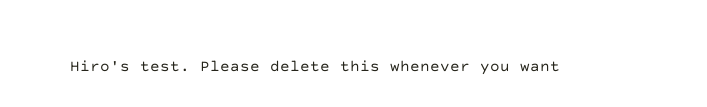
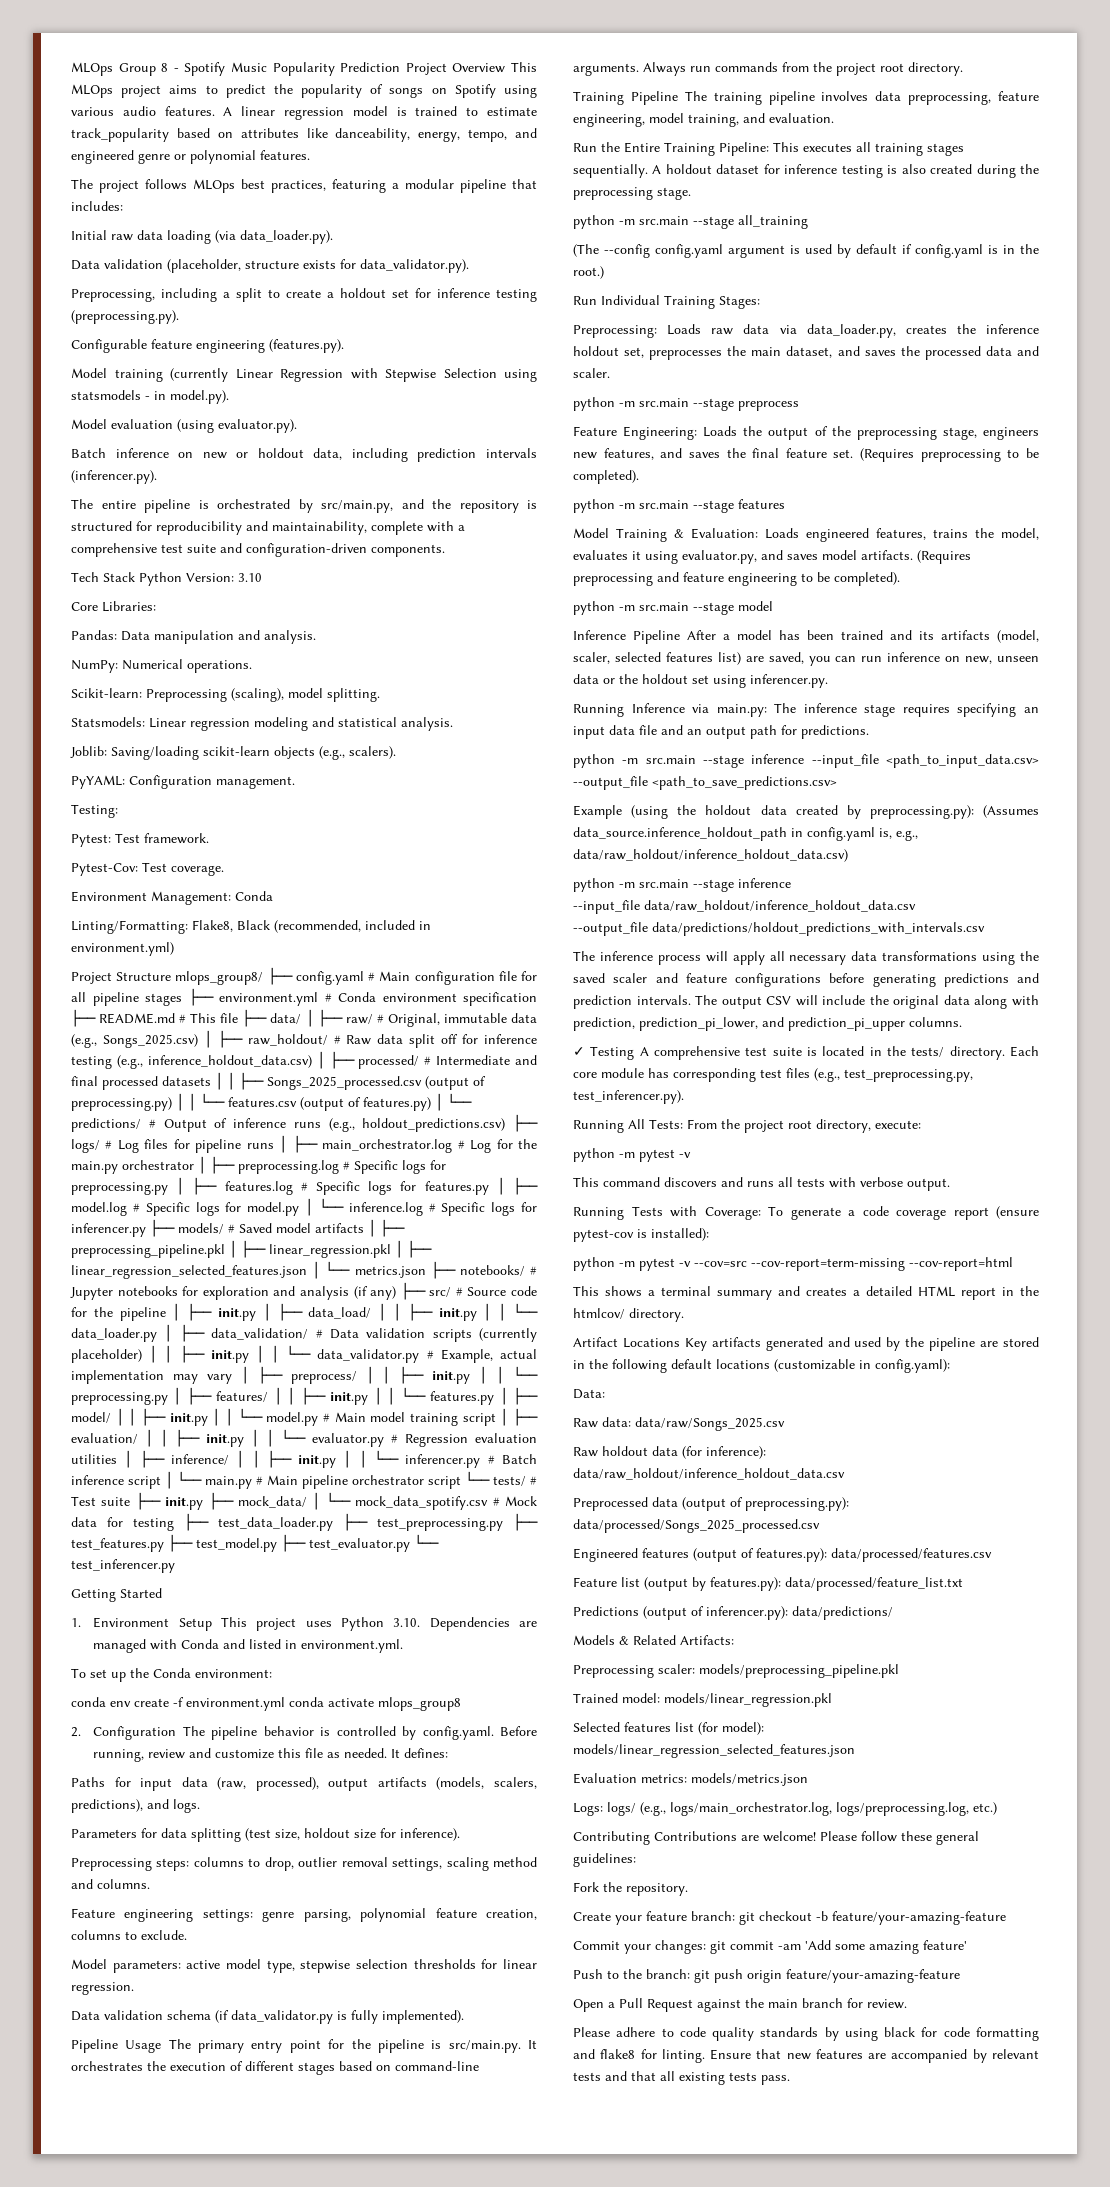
[70,60,560,75] Hiro's test. Please delete this whenever you want -> [71,62,537,76] [71,84,537,98] [71,106,537,120] [71,128,537,142] [71,150,310,164] [71,179,537,193] [71,201,123,211] [71,230,333,244] [71,259,469,273] [71,288,537,302] [71,310,179,324] [71,339,344,353] [71,368,537,382] [71,390,229,404] [71,419,297,433] [71,448,537,462] [71,470,157,484] [71,499,537,513] [71,521,465,535] [71,543,445,557] [71,572,262,586] [71,601,156,612] [71,630,316,644] [71,659,252,673] [71,688,380,702] [71,717,453,731] [70,746,396,760] [71,775,295,789] [71,804,118,818] [71,833,209,847] [71,862,224,876] [71,891,273,905] [71,920,431,934] [71,942,174,956] [71,967,537,985] [71,988,537,1006] [71,1009,537,1027] [71,1030,538,1048] [71,1051,537,1069] [71,1072,486,1090] [71,1093,472,1111] [71,1114,538,1132] [71,1135,537,1153] [71,1156,446,1174] [71,1177,538,1195] [71,1198,537,1216] [71,1219,405,1237] [71,1240,432,1258] [71,1261,537,1279] [70,1282,537,1300] [71,1303,539,1321] [71,1324,537,1342] [71,1345,537,1363] [71,1366,539,1384] [71,1387,538,1405] [71,1408,539,1426] [71,1429,537,1447] [71,1450,538,1468] [71,1471,537,1489] [71,1492,537,1510] [71,1513,538,1531] [71,1534,439,1552] [71,1559,175,1573] [71,1588,162,1602] [71,1617,537,1631] [93,1639,404,1653] [71,1668,272,1682] [71,1697,461,1711] [71,1726,537,1740] [93,1748,449,1762] [71,1777,537,1791] [71,1799,200,1813] [71,1828,460,1842] [71,1857,538,1871] [71,1879,150,1889] [71,1908,537,1922] [71,1930,187,1940] [71,1959,537,1973] [71,1982,134,1995] [71,2010,464,2024] [71,2039,537,2053] [71,2061,479,2075] [573,62,963,76] [573,91,1039,105] [573,113,834,127] [573,142,964,156] [573,164,1039,178] [573,187,691,200] [573,215,808,229] [573,244,1039,258] [573,266,604,279] [573,295,760,309] [573,324,1039,338] [573,346,1039,360] [573,368,610,378] [573,397,799,411] [573,426,1039,440] [573,448,1039,462] [573,470,639,484] [573,499,785,513] [573,528,1039,542] [573,550,971,564] [573,572,900,586] [573,601,773,615] [573,630,1039,644] [573,652,1039,666] [573,674,828,688] [573,703,1039,717] [573,725,869,739] [573,754,1039,768] [573,776,837,790] [573,805,1039,819] [573,827,918,841] [573,849,848,862] [573,878,791,892] [573,900,916,914] [573,922,985,936] [573,951,1039,965] [573,973,1039,987] [573,995,1039,1009] [573,1017,962,1031] [573,1046,1039,1060] [573,1068,973,1082] [573,1090,684,1104] [573,1119,921,1133] [573,1148,691,1162] [573,1177,950,1191] [573,1206,1039,1220] [573,1228,709,1242] [573,1257,1013,1271] [573,1286,1039,1300] [573,1308,684,1322] [573,1337,1039,1351] [573,1359,950,1373] [573,1389,605,1399] [573,1417,785,1431] [573,1446,766,1459] [573,1468,845,1480] [573,1497,849,1511] [573,1519,820,1533] [573,1548,992,1562] [573,1577,963,1591] [573,1606,893,1620] [573,1635,734,1645] [573,1664,899,1678] [573,1693,832,1707] [573,1722,764,1735] [573,1744,855,1758] [573,1773,808,1786] [573,1802,997,1816] [573,1831,979,1845] [573,1853,636,1867] [573,1882,688,1896] [573,1911,1006,1925] [573,1940,967,1954] [573,1969,960,1983] [573,1998,907,2012] [573,2027,1039,2041] [573,2049,1039,2063] [573,2071,790,2085] MLOps Group 8 - Spotify Music Popularity Prediction Project Overview This MLOps project aims to predict the popularity of songs on Spotify using various audio features. A linear regression model is trained to estimate track_popularity based on attributes like danceability, energy, tempo, and engineered genre or polynomial features. // The project follows MLOps best practices, featuring a modular pipeline that includes: // Initial raw data loading (via data_loader.py). // Data validation (placeholder, structure exists for data_validator.py). // Preprocessing, including a split to create a holdout set for inference testing (preprocessing.py). // Configurable feature engineering (features.py). // Model training (currently Linear Regression with Stepwise Selection using statsmodels - in model.py). // Model evaluation (using evaluator.py). // Batch inference on new or holdout data, including prediction intervals (inferencer.py). // The entire pipeline is orchestrated by src/main.py, and the repository is structured for reproducibility and maintainability, complete with a comprehensive test suite and configuration-driven components. // Tech Stack Python Version: 3.10 // Core Libraries: // Pandas: Data manipulation and analysis. // NumPy: Numerical operations. // Scikit-learn: Preprocessing (scaling), model splitting. // Statsmodels: Linear regression modeling and statistical analysis. // Joblib: Saving/loading scikit-learn objects (e.g., scalers). // PyYAML: Configuration management. // Testing: // Pytest: Test framework. // Pytest-Cov: Test coverage. // Environment Management: Conda // Linting/Formatting: Flake8, Black (recommended, included in environment.yml) // Project Structure mlops_group8/ ├── config.yaml # Main configuration file for all pipeline stages ├── environment.yml # Conda environment specification ├── README.md # This file ├── data/ │ ├── raw/ # Original, immutable data (e.g., Songs_2025.csv) │ ├── raw_holdout/ # Raw data split off for inference testing (e.g., inference_holdout_data.csv) │ ├── processed/ # Intermediate and final processed datasets │ │ ├── Songs_2025_processed.csv (output of preprocessing.py) │ │ └── features.csv (output of features.py) │ └── predictions/ # Output of inference runs (e.g., holdout_predictions.csv) ├── logs/ # Log files for pipeline runs │ ├── main_orchestrator.log # Log for the main.py orchestrator │ ├── preprocessing.log # Specific logs for preprocessing.py │ ├── features.log # Specific logs for features.py │ ├── model.log # Specific logs for model.py │ └── inference.log # Specific logs for inferencer.py ├── models/ # Saved model artifacts │ ├── preprocessing_pipeline.pkl │ ├── linear_regression.pkl │ ├── linear_regression_selected_features.json │ └── metrics.json ├── notebooks/ # Jupyter notebooks for exploration and analysis (if any) ├── src/ # Source code for the pipeline │ ├── init.py │ ├── data_load/ │ │ ├── init.py │ │ └── data_loader.py │ ├── data_validation/ # Data validation scripts (currently placeholder) │ │ ├── init.py │ │ └── data_validator.py # Example, actual implementation may vary │ ├── preprocess/ │ │ ├── init.py │ │ └── preprocessing.py │ ├── features/ │ │ ├── init.py │ │ └── features.py │ ├── model/ │ │ ├── init.py │ │ └── model.py # Main model training script │ ├── evaluation/ │ │ ├── init.py │ │ └── evaluator.py # Regression evaluation utilities │ ├── inference/ │ │ ├── init.py │ │ └── inferencer.py # Batch inference script │ └── main.py # Main pipeline orchestrator script └── tests/ # Test suite ├── init.py ├── mock_data/ │ └── mock_data_spotify.csv # Mock data for testing ├── test_data_loader.py ├── test_preprocessing.py ├── test_features.py ├── test_model.py ├── test_evaluator.py └── test_inferencer.py // Getting Started // 1. Environment Setup This project uses Python 3.10. Dependencies are managed with Conda and listed in environment.yml. // To set up the Conda environment: // conda env create -f environment.yml conda activate mlops_group8 // 2. Configuration The pipeline behavior is controlled by config.yaml. Before running, review and customize this file as needed. It defines: // Paths for input data (raw, processed), output artifacts (models, scalers, predictions), and logs. // Parameters for data splitting (test size, holdout size for inference). // Preprocessing steps: columns to drop, outlier removal settings, scaling method and columns. // Feature engineering settings: genre parsing, polynomial feature creation, columns to exclude. // Model parameters: active model type, stepwise selection thresholds for linear regression. // Data validation schema (if data_validator.py is fully implemented). // Pipeline Usage The primary entry point for the pipeline is src/main.py. It orchestrates the execution of different stages based on command-line arguments. Always run commands from the project root directory. // Training Pipeline The training pipeline involves data preprocessing, feature engineering, model training, and evaluation. // Run the Entire Training Pipeline: This executes all training stages sequentially. A holdout dataset for inference testing is also created during the preprocessing stage. // python -m src.main --stage all_training // (The --config config.yaml argument is used by default if config.yaml is in the root.) // Run Individual Training Stages: // Preprocessing: Loads raw data via data_loader.py, creates the inference holdout set, preprocesses the main dataset, and saves the processed data and scaler. // python -m src.main --stage preprocess // Feature Engineering: Loads the output of the preprocessing stage, engineers new features, and saves the final feature set. (Requires preprocessing to be completed). // python -m src.main --stage features // Model Training & Evaluation: Loads engineered features, trains the model, evaluates it using evaluator.py, and saves model artifacts. (Requires preprocessing and feature engineering to be completed). // python -m src.main --stage model // Inference Pipeline After a model has been trained and its artifacts (model, scaler, selected features list) are saved, you can run inference on new, unseen data or the holdout set using inferencer.py. // Running Inference via main.py: The inference stage requires specifying an input data file and an output path for predictions. // python -m src.main --stage inference --input_file <path_to_input_data.csv> --output_file <path_to_save_predictions.csv> // Example (using the holdout data created by preprocessing.py): (Assumes data_source.inference_holdout_path in config.yaml is, e.g., data/raw_holdout/inference_holdout_data.csv) // python -m src.main --stage inference // --input_file data/raw_holdout/inference_holdout_data.csv // --output_file data/predictions/holdout_predictions_with_intervals.csv // The inference process will apply all necessary data transformations using the saved scaler and feature configurations before generating predictions and prediction intervals. The output CSV will include the original data along with prediction, prediction_pi_lower, and prediction_pi_upper columns. // ✓ Testing A comprehensive test suite is located in the tests/ directory. Each core module has corresponding test files (e.g., test_preprocessing.py, test_inferencer.py). // Running All Tests: From the project root directory, execute: // python -m pytest -v // This command discovers and runs all tests with verbose output. // Running Tests with Coverage: To generate a code coverage report (ensure pytest-cov is installed): // python -m pytest -v --cov=src --cov-report=term-missing --cov-report=html // This shows a terminal summary and creates a detailed HTML report in the htmlcov/ directory. // Artifact Locations Key artifacts generated and used by the pipeline are stored in the following default locations (customizable in config.yaml): // Data: // Raw data: data/raw/Songs_2025.csv // Raw holdout data (for inference): data/raw_holdout/inference_holdout_data.csv // Preprocessed data (output of preprocessing.py): data/processed/Songs_2025_processed.csv // Engineered features (output of features.py): data/processed/features.csv // Feature list (output by features.py): data/processed/feature_list.txt // Predictions (output of inferencer.py): data/predictions/ // Models & Related Artifacts: // Preprocessing scaler: models/preprocessing_pipeline.pkl // Trained model: models/linear_regression.pkl // Selected features list (for model): models/linear_regression_selected_features.json // Evaluation metrics: models/metrics.json // Logs: logs/ (e.g., logs/main_orchestrator.log, logs/preprocessing.log, etc.) // Contributing Contributions are welcome! Please follow these general guidelines: // Fork the repository. // Create your feature branch: git checkout -b feature/your-amazing-feature // Commit your changes: git commit -am 'Add some amazing feature' // Push to the branch: git push origin feature/your-amazing-feature // Open a Pull Request against the main branch for review. // Please adhere to code quality standards by using black for code formatting and flake8 for linting. Ensure that new features are accompanied by relevant tests and that all existing tests pass.

